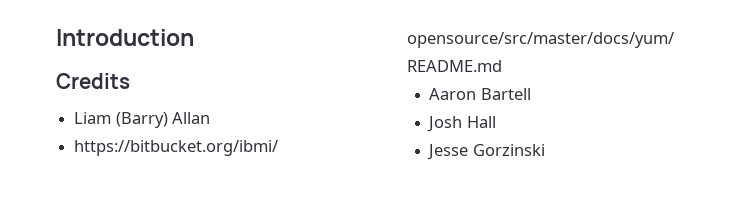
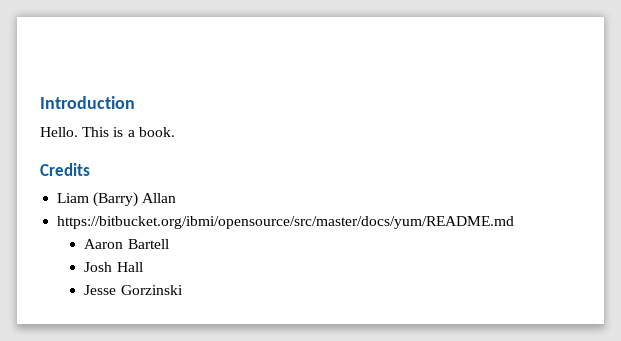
(194, 37) none -> [40,127,175,137] // Hello. This is a book.

